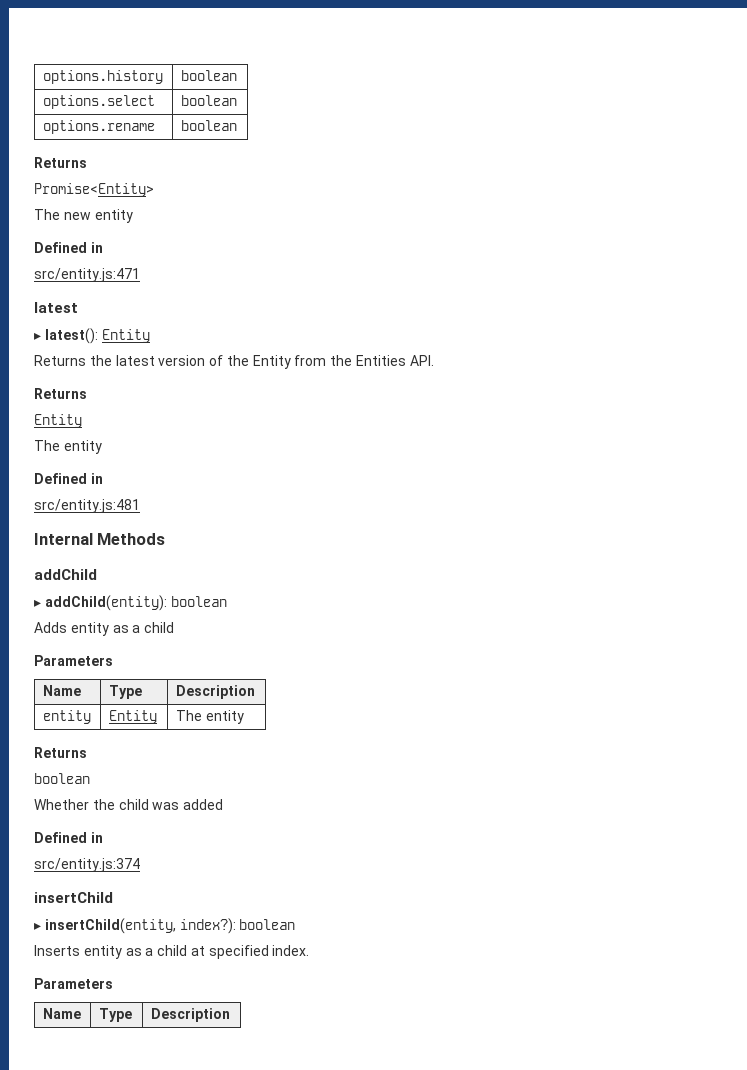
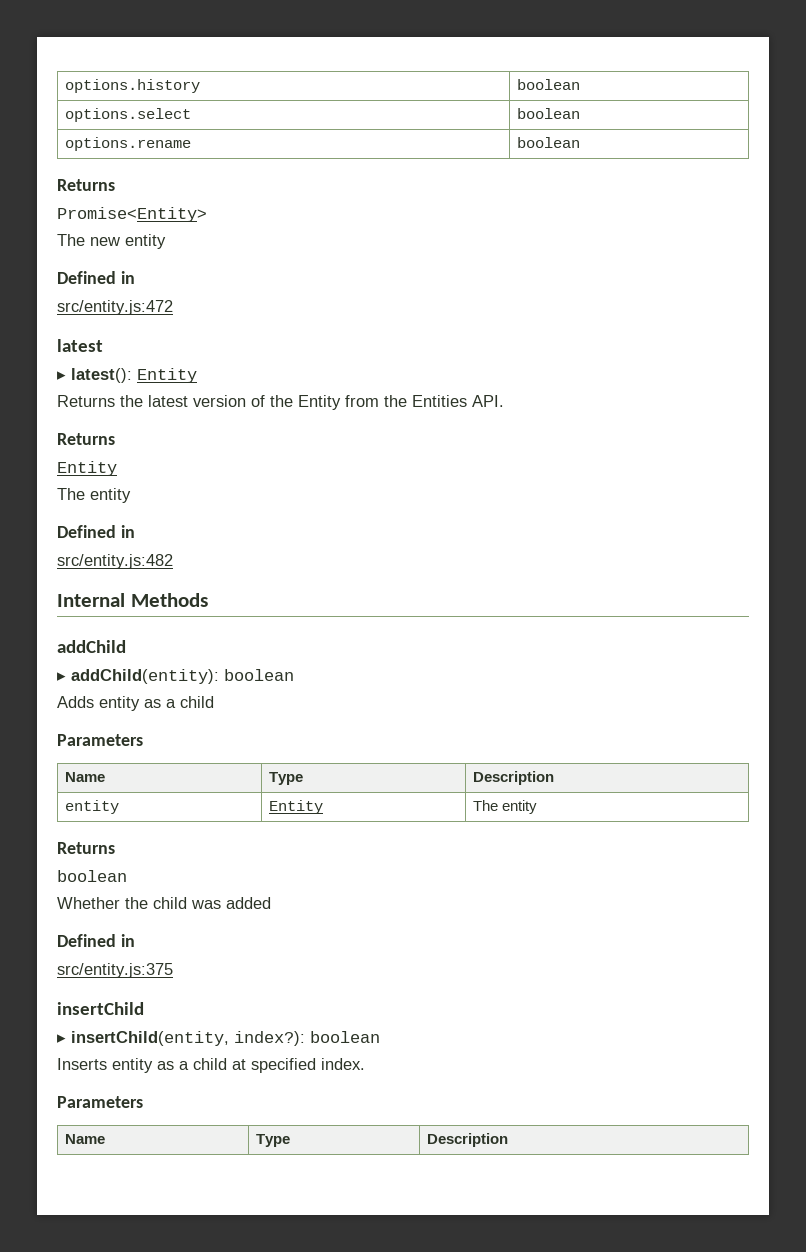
[34,268,140,282] src/entity.js:471 -> [57,300,173,315] src/entity.js:472
[34,499,140,513] src/entity.js:481 -> [57,554,173,569] src/entity.js:482
[34,858,140,872] src/entity.js:374 -> [57,963,173,978] src/entity.js:375

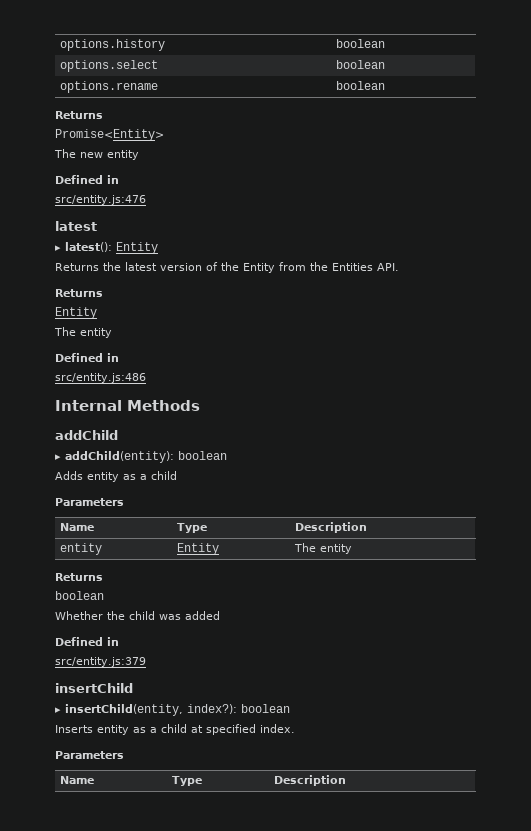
[57,300,173,315] src/entity.js:472 -> [55,195,146,205] src/entity.js:476
[57,554,173,569] src/entity.js:482 -> [55,373,146,383] src/entity.js:486
[57,963,173,978] src/entity.js:375 -> [55,657,146,667] src/entity.js:379

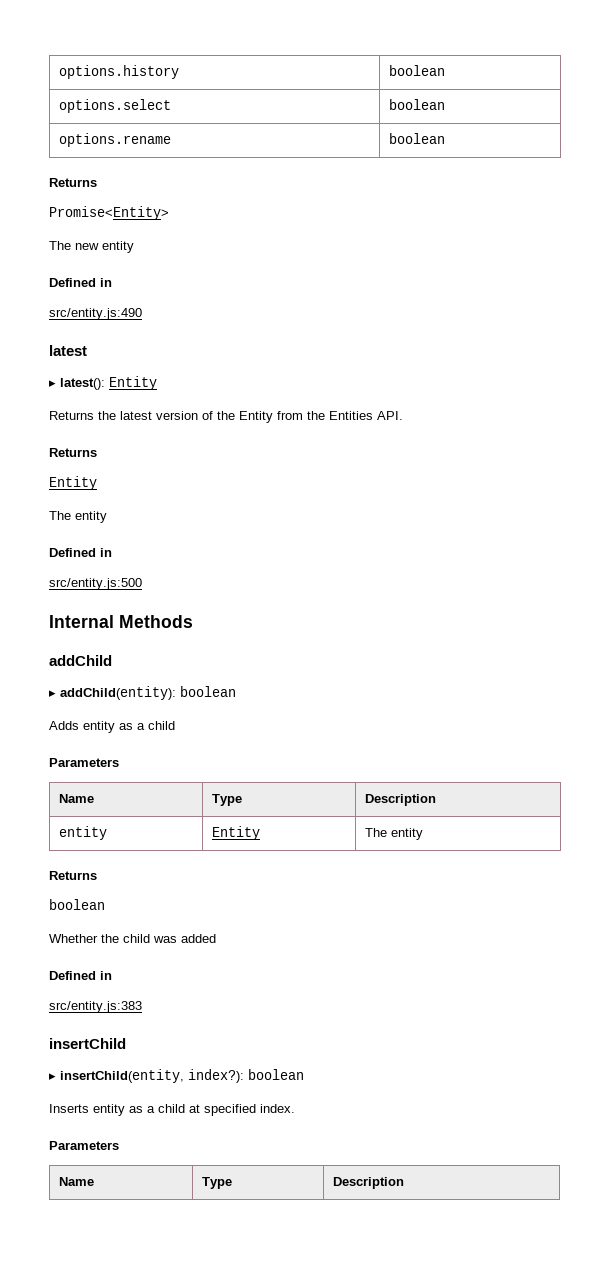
[55,195,146,205] src/entity.js:476 -> [49,308,142,320] src/entity.js:490
[55,373,146,383] src/entity.js:486 -> [49,578,142,590] src/entity.js:500
[55,657,146,667] src/entity.js:379 -> [49,1001,142,1013] src/entity.js:383

